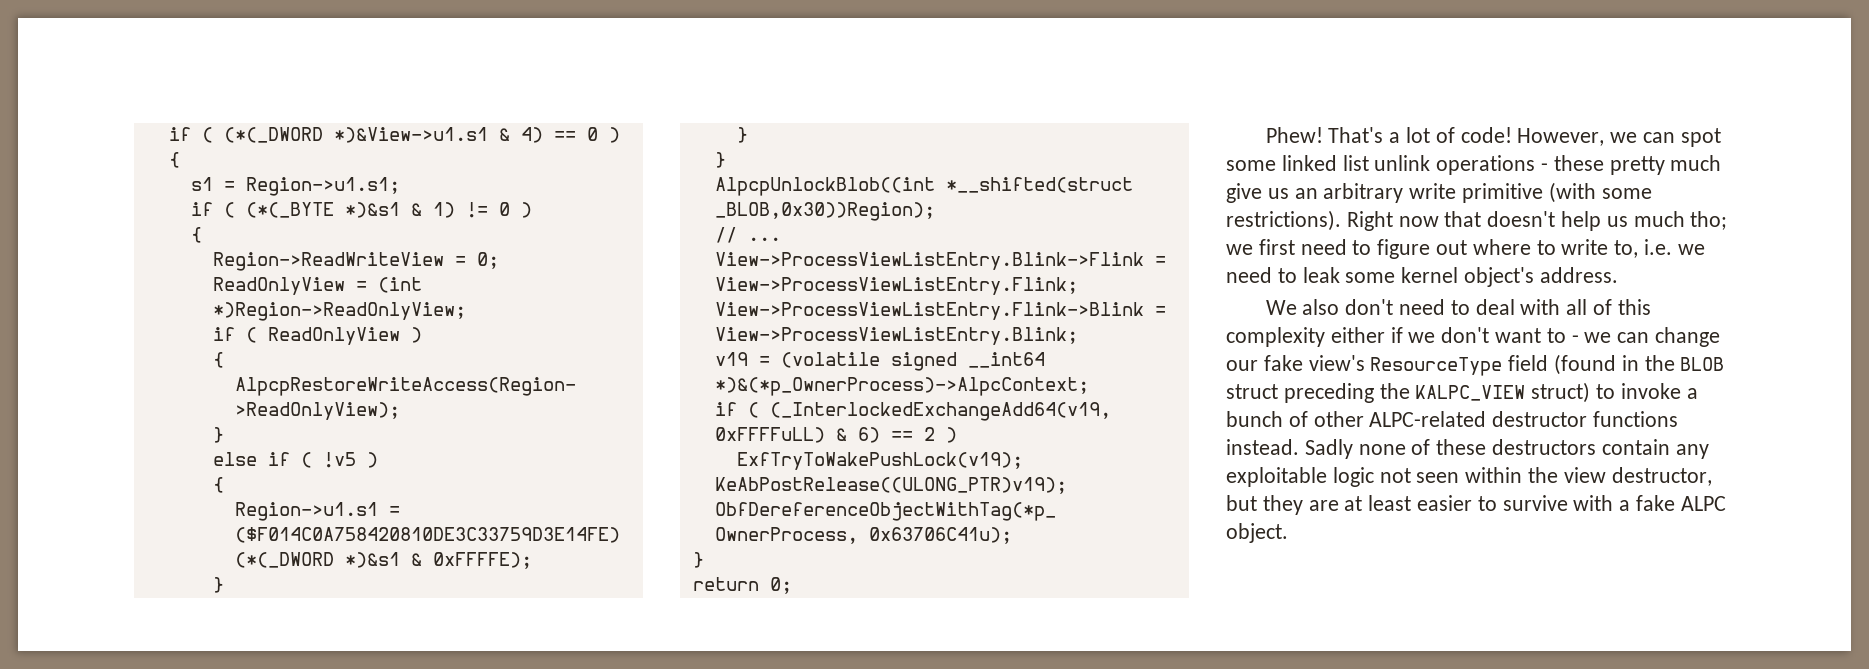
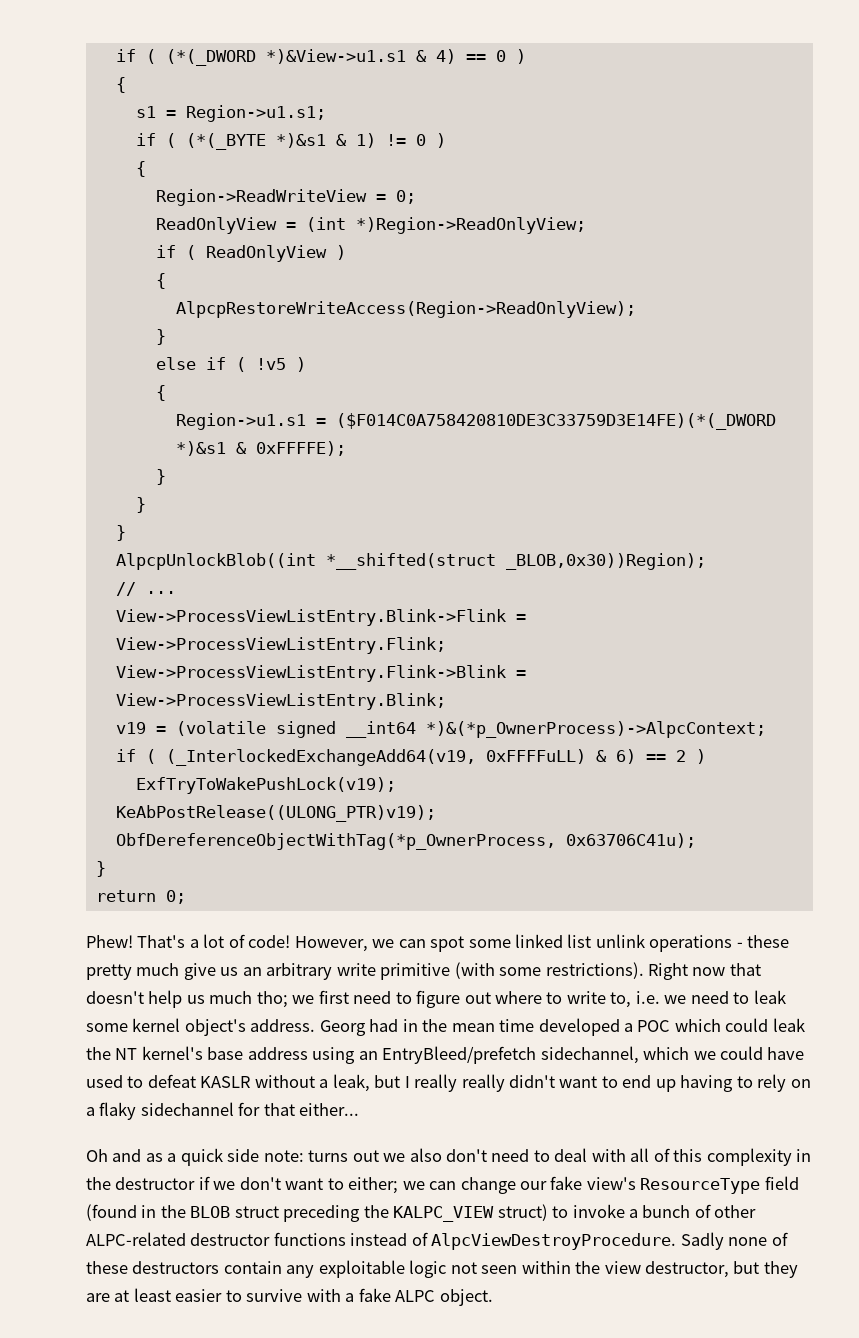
[1265,300,1297,315] // We -> [319,1018,805,1036] [86,1046,805,1064] [86,1074,811,1092] [86,1102,360,1120] [86,1148,406,1166] Georg had in the mean time developed a POC which could leak the NT kernel's base address using an EntryBleed/prefetch sidechannel, which we could have used to defeat KASLR without a leak, but I really really didn't want to end up having to rely on a flaky sidechannel for that either... // Oh and as a quick side note: turns out we
[1330,327,1385,343] either -> [796,1149,812,1162] [86,1177,196,1190] in the destructor
[1571,335,1579,343] - -> [348,1177,399,1194] either;
[1226,439,1299,455] instead. -> [350,1232,677,1250] instead of AlpcViewDestroyProcedure.

